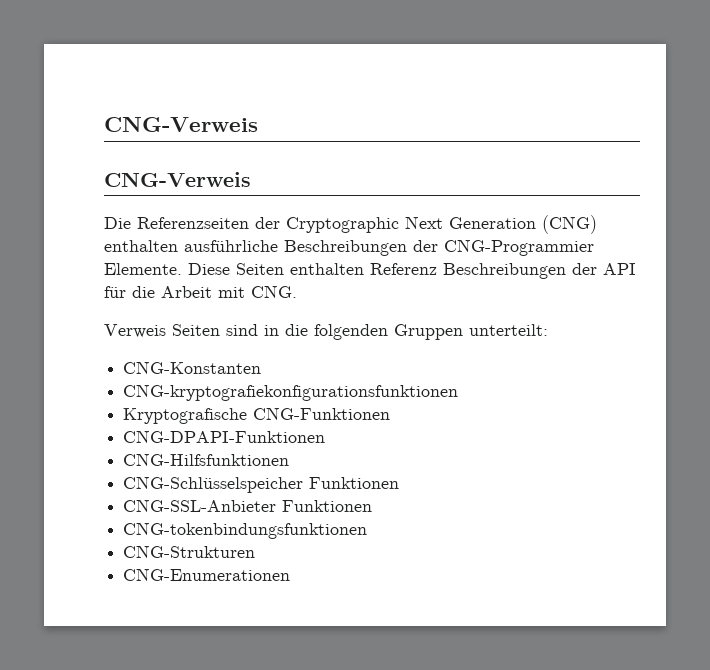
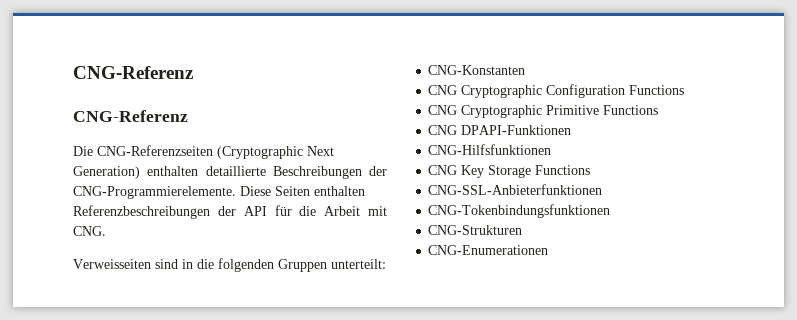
[104,117,258,132] [104,172,251,187] CNG-Verweis // CNG-Verweis -> [73,66,194,79] [73,110,188,122] CNG-Referenz // CNG-Referenz
[137,215,597,234] [104,239,594,256] [104,263,182,275] Referenzseiten der Cryptographic Next Generation (CNG) enthalten ausführliche Beschreibungen der CNG-Programmier Elemente. -> [97,145,334,159] [73,166,387,179] [73,186,236,199] CNG-Referenzseiten (Cryptographic Next Generation) enthalten detaillierte Beschreibungen der CNG-Programmierelemente.
[370,263,566,279] Referenz Beschreibungen -> [73,205,210,219] Referenzbeschreibungen
[104,324,220,338] Verweis Seiten -> [73,259,151,269] Verweisseiten
[123,384,459,401] [123,407,391,424] [123,430,326,443] [123,453,290,466] [123,476,400,493] [123,499,373,512] [123,522,368,539] CNG-kryptografiekonfigurationsfunktionen // Kryptografische CNG-Funktionen // CNG-DPAPI-Funktionen // CNG-Hilfsfunktionen // CNG-Schlüsselspeicher Funktionen // CNG-SSL-Anbieter Funktionen // CNG-tokenbindungsfunktionen -> [428,84,685,98] [428,105,659,118] [428,125,572,135] [428,144,552,155] [428,165,591,178] [428,184,603,195] [428,204,611,218] CNG Cryptographic Configuration Functions // CNG Cryptographic Primitive Functions // CNG DPAPI-Funktionen // CNG-Hilfsfunktionen // CNG Key Storage Functions // CNG-SSL-Anbieterfunktionen // CNG-Tokenbindungsfunktionen

